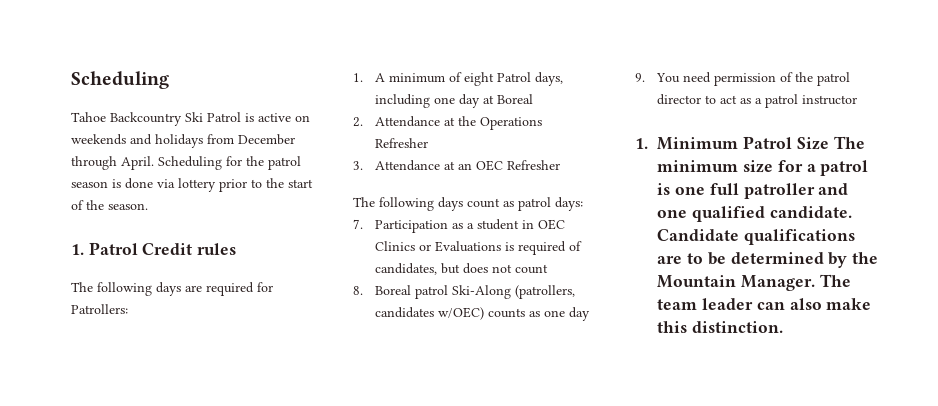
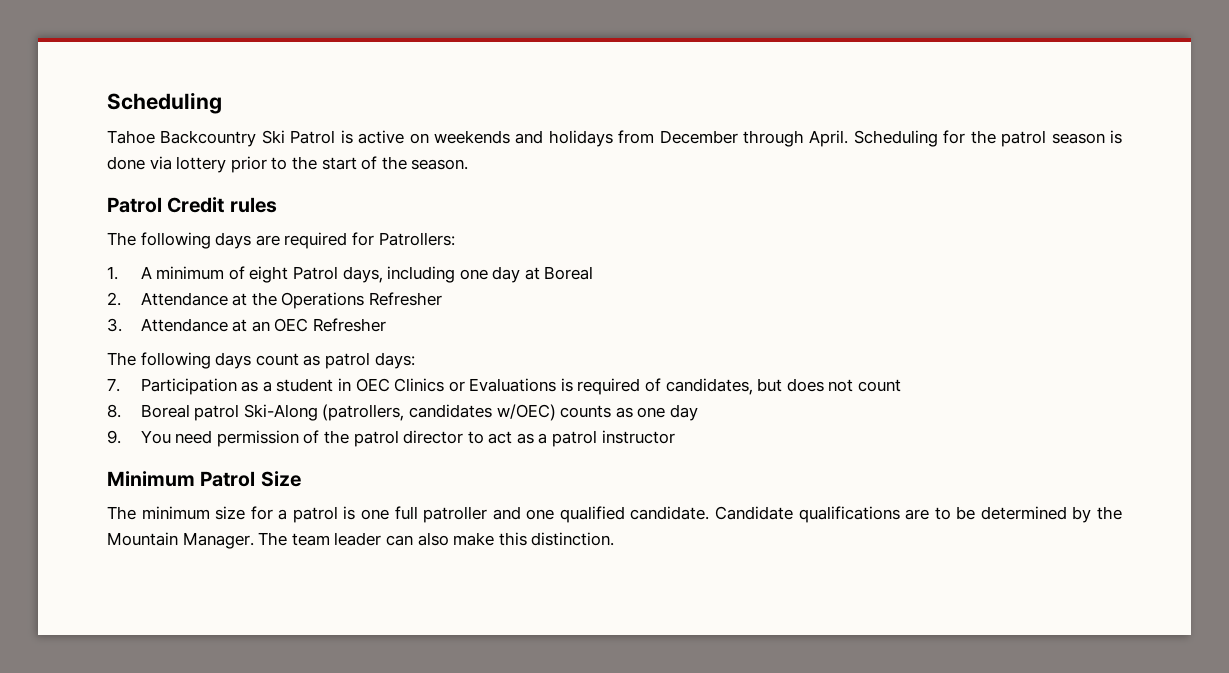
[71,244,84,255] 1. -> (469, 164) none
[635,138,648,149] 1. -> (675, 437) none
(829, 143) none -> (301, 479) //

